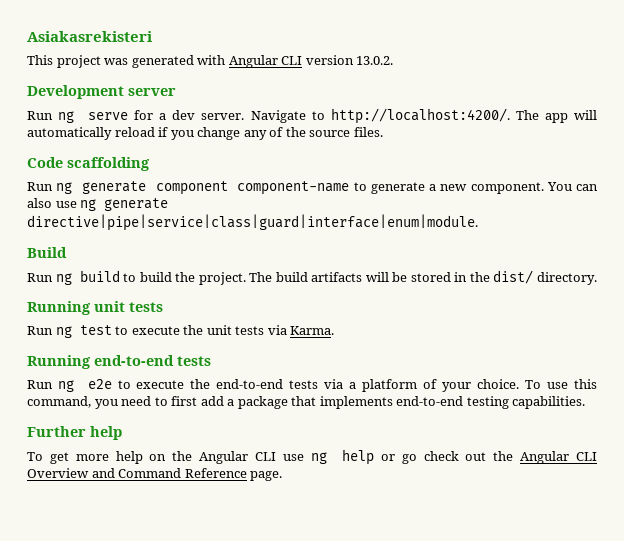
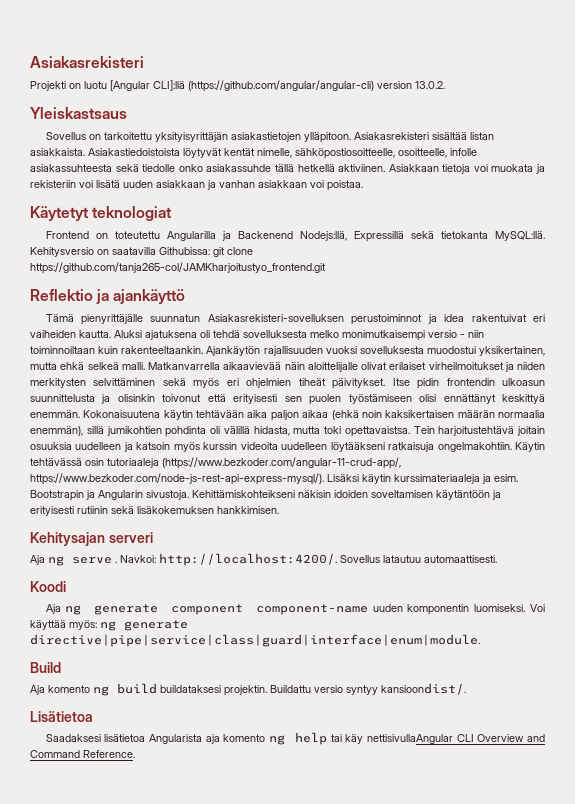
[27,55,394,68] [27,85,176,99] [27,108,598,124] [27,127,383,140] [27,157,150,171] [27,181,598,195] [27,198,169,211] [27,214,478,231] [27,247,67,258] [27,270,597,285] [27,301,163,315] [27,325,335,338] [27,355,211,369] [27,379,597,392] [27,396,586,409] [27,426,122,440] [27,449,570,465] This project was generated with Angular CLI version 13.0.2. // Development server // Run ng serve for a dev server. Navigate to http://localhost:4200/. The app will automatically reload if you change any of the source files. // Code scaffolding // Run ng generate component component-name to generate a new component. You can also use ng generate directive|pipe|service|class|guard|interface|enum|module. // Build // Run ng build to build the project. The build artifacts will be stored in the dist/ directory. // Running unit tests // Run ng test to execute the unit tests via Karma. // Running end-to-end tests // Run ng e2e to execute the end-to-end tests via a platform of your choice. To use this command, you need to first add a package that implements end-to-end testing capabilities. // Further help // To get more help on the Angular CLI use ng help or go check out the Angular -> [30,80,445,92] [30,107,127,119] [45,132,494,143] [30,148,477,159] [30,164,545,174] [30,180,363,191] [30,206,173,221] [45,231,545,242] [30,247,253,257] [30,262,326,274] [30,289,186,304] [45,314,545,325] [30,330,484,341] [30,346,545,356] [30,362,545,372] [30,378,545,389] [30,394,545,405] [30,410,546,421] [30,426,545,437] [30,442,545,452] [30,457,401,469] [30,473,518,485] [30,490,501,501] [30,506,279,516] [30,532,153,546] [30,553,497,566] [30,581,66,592] [45,604,546,615] [30,620,188,631] [30,634,480,647] [30,662,61,673] [30,683,466,696] [30,711,93,722] [45,732,453,745] Projekti on luotu [Angular CLI]:llä (https://github.com/angular/angular-cli) version 13.0.2. // Yleiskastsaus // Sovellus on tarkoitettu yksityisyrittäjän asiakastietojen ylläpitoon. Asiakasrekisteri sisältää listan asiakkaista. Asiakastiedoistoista löytyvät kentät nimelle, sähköpostiosoitteelle, osoitteelle, infolle asiakassuhteesta sekä tiedolle onko asiakassuhde tällä hetkellä aktiviinen. Asiakkaan tietoja voi muokata ja rekisteriin voi lisätä uuden asiakkaan ja vanhan asiakkaan voi poistaa. // Käytetyt teknologiat // Frontend on toteutettu Angularilla ja Backenend Nodejs:llä, Expressillä sekä tietokanta MySQL:llä. Kehitysversio on saatavilla Githubissa: git clone https://github.com/tanja265-col/JAMKharjoitustyo_frontend.git // Reflektio ja ajankäyttö // Tämä pienyrittäjälle suunnatun Asiakasrekisteri-sovelluksen perustoiminnot ja idea rakentuivat eri vaiheiden kautta. Aluksi ajatuksena oli tehdä sovelluksesta melko monimutkaisempi versio - niin toiminnoiltaan kuin rakenteeltaankin. Ajankäytön rajallisuuden vuoksi sovelluksesta muodostui yksikertainen, mutta ehkä selkeä malli. Matkanvarrella aikaavievää näin aloittelijalle olivat erilaiset virheilmoitukset ja niiden merkitysten selvittäminen sekä myös eri ohjelmien tiheät päivitykset. Itse pidin frontendin ulkoasun suunnittelusta ja olisinkin toivonut että erityisesti sen puolen työstämiseen olisi ennättänyt keskittyä enemmän. Kokonaisuutena käytin tehtävään aika paljon aikaa (ehkä noin kaksikertaisen määrän normaalia enemmän), sillä jumikohtien pohdinta oli välillä hidasta, mutta toki opettavaistsa. Tein harjoitustehtävä joitain osuuksia uudelleen ja katsoin myös kurssin videoita uudelleen löytääkseni ratkaisuja ongelmakohtiin. Käytin tehtävässä osin tutoriaaleja (https://www.bezkoder.com/angular-11-crud-app/, https://www.bezkoder.com/node-js-rest-api-express-mysql/). Lisäksi käytin kurssimateriaaleja ja esim. Bootstrapin ja Angularin sivustoja. Kehittämiskohteikseni näkisin idoiden soveltamisen käytäntöön ja erityisesti rutiinin sekä lisäkokemuksen hankkimisen. // Kehitysajan serveri // Aja ng serve . Navkoi: http://localhost:4200/. Sovellus latautuu automaattisesti. // Koodi // Aja ng generate component component-name uuden komponentin luomiseksi. Voi käyttää myös: ng generate directive|pipe|service|class|guard|interface|enum|module. // Build // Aja komento ng build buildataksesi projektin. Buildattu versio syntyy kansioondist/. // Lisätietoa // Saadaksesi lisätietoa Angularista aja komento ng help tai käy nettisivullaAngular
[184,468,283,481] Reference page. -> [83,750,135,758] Reference.

